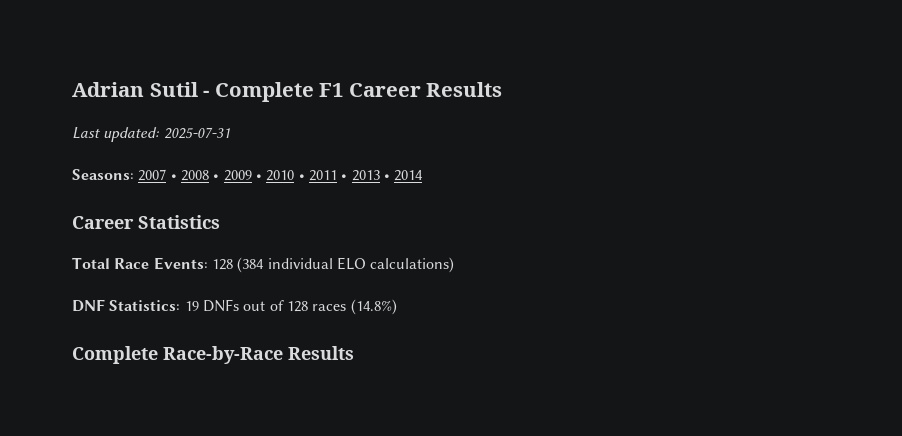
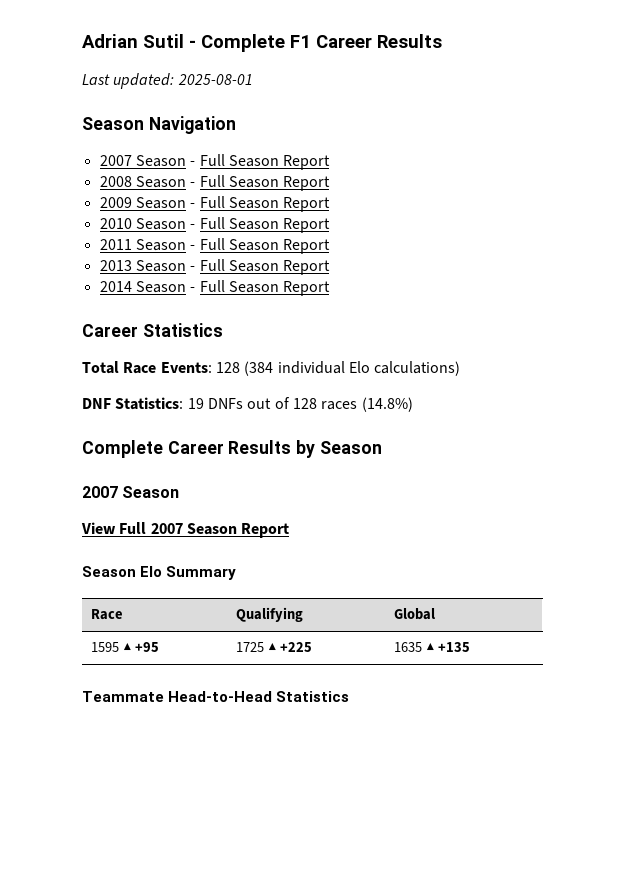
[163,127,230,139] [72,169,424,181] 2025-07-31 // Seasons: 2007 • 2008 • 2009 • 2010 • 2011 • 2013 • 2014 -> [177,74,253,85] [82,116,236,134] [99,154,331,170] [99,175,331,191] [99,196,331,212] [99,217,331,233] [99,238,331,254] [99,259,331,275] [99,280,331,296] 2025-08-01 // Season Navigation // 2007 Season - Full Season Report // 2008 Season - Full Season Report // 2009 Season - Full Season Report // 2010 Season - Full Season Report // 2011 Season - Full Season Report // 2013 Season - Full Season Report // 2014 Season - Full Season Report
[336,257,366,270] ELO -> [348,361,370,373] Elo
[163,346,354,364] Race-by-Race Results -> [167,440,382,458] [82,486,180,498] [81,522,290,538] [82,566,237,580] [90,609,123,620] [235,607,303,622] [393,608,435,620] [90,642,160,652] [235,642,313,652] [393,642,471,652] [82,691,350,702] Career Results by Season // 2007 Season // View Full 2007 Season Report // Season Elo Summary // Race | Qualifying | Global // 1595 ▲ +95 | 1725 ▲ +225 | 1635 ▲ +135 // Teammate Head-to-Head Statistics

